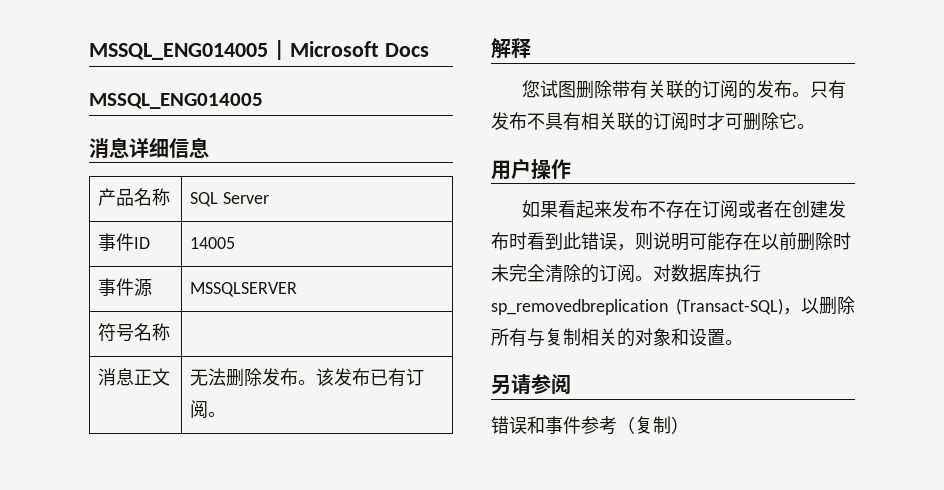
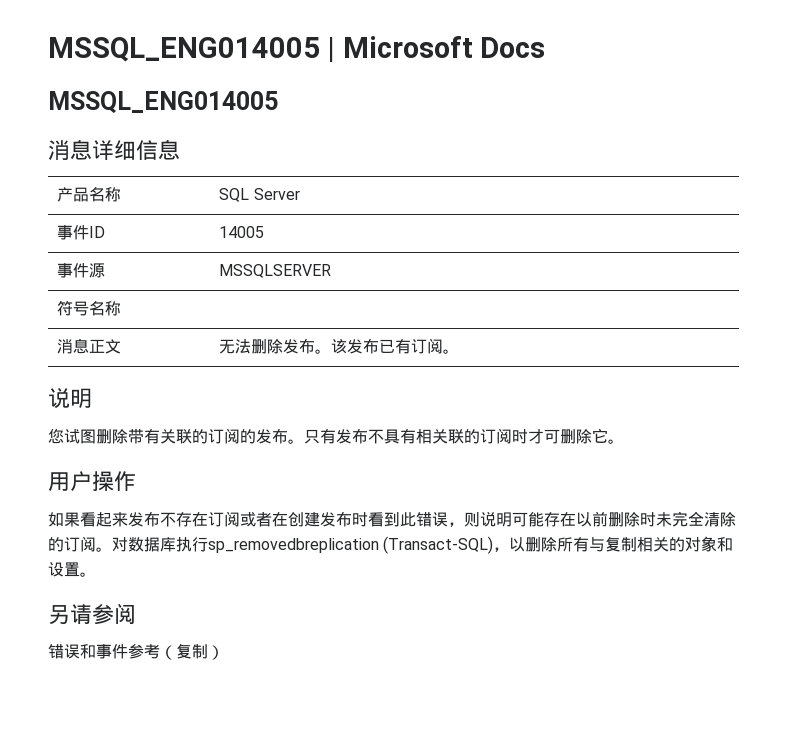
[491,38,531,59] 解释 -> [48,388,92,409] 说明

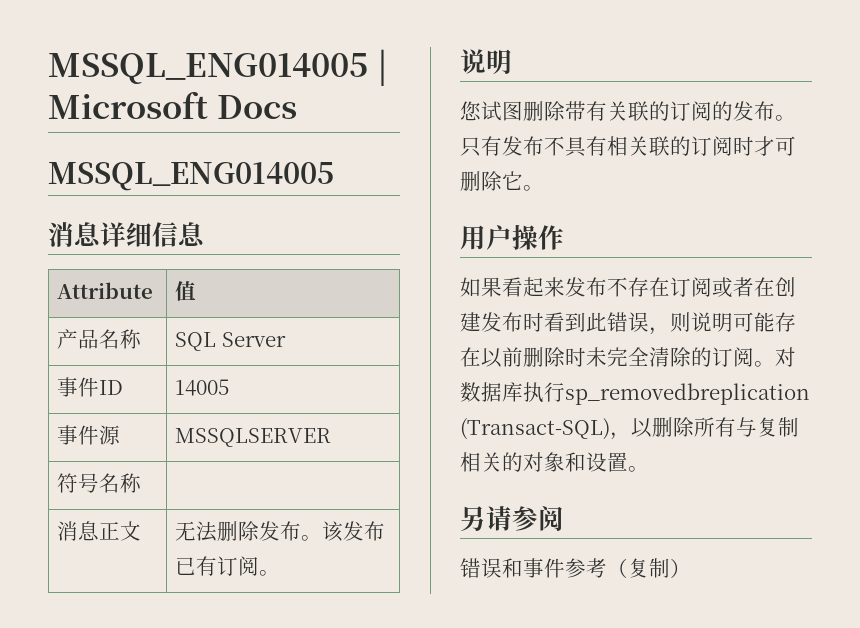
(180, 149) none -> [57,282,154,299] [175,281,197,301] // Attribute | 值

